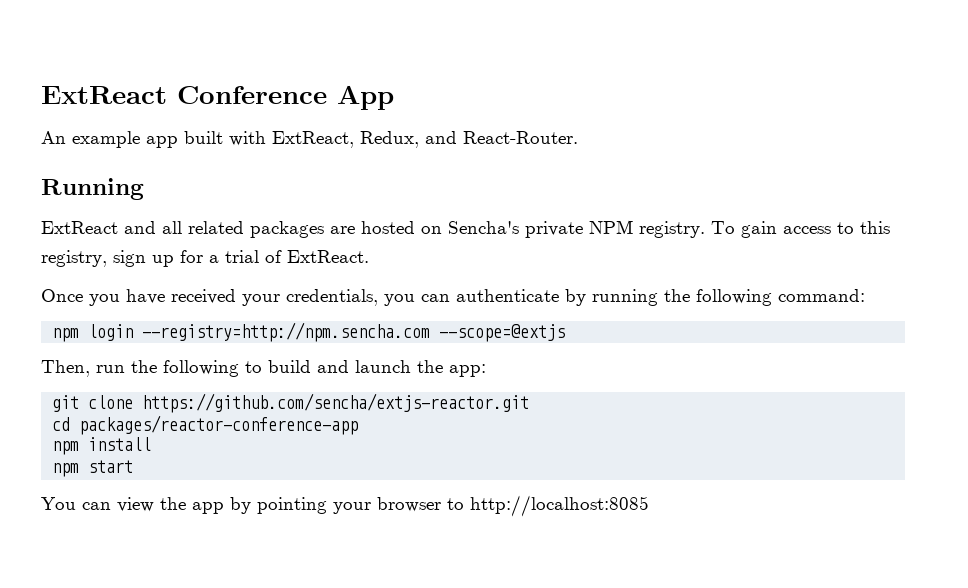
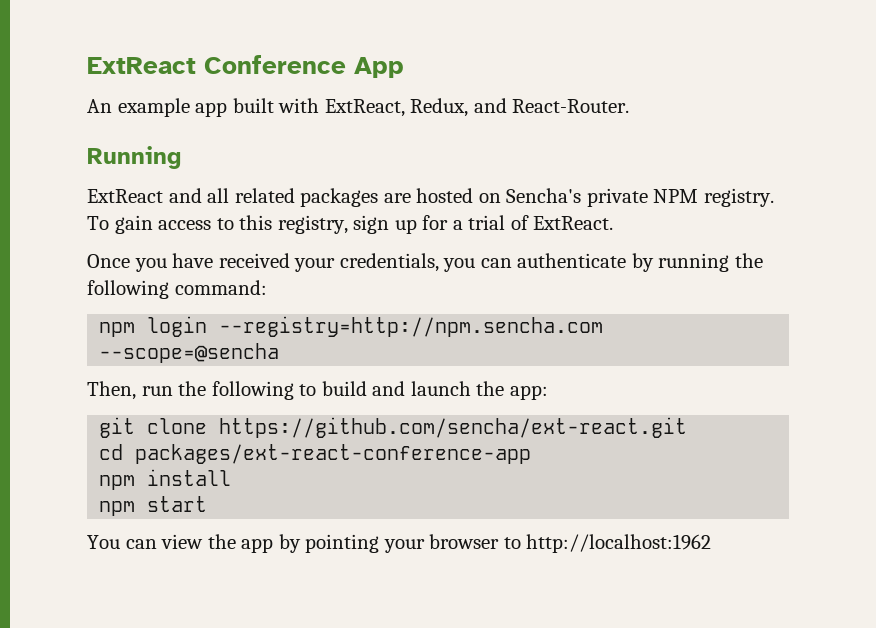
[439,324,566,342] --scope=@extjs -> [99,343,280,363] --scope=@sencha
[142,393,530,413] https://github.com/sencha/extjs-reactor.git -> [219,417,688,438] https://github.com/sencha/ext-react.git
[79,415,359,435] packages/reactor-conference-app -> [135,444,532,464] packages/ext-react-conference-app
[470,495,649,517] http://localhost:8085 -> [526,534,712,553] http://localhost:1962

